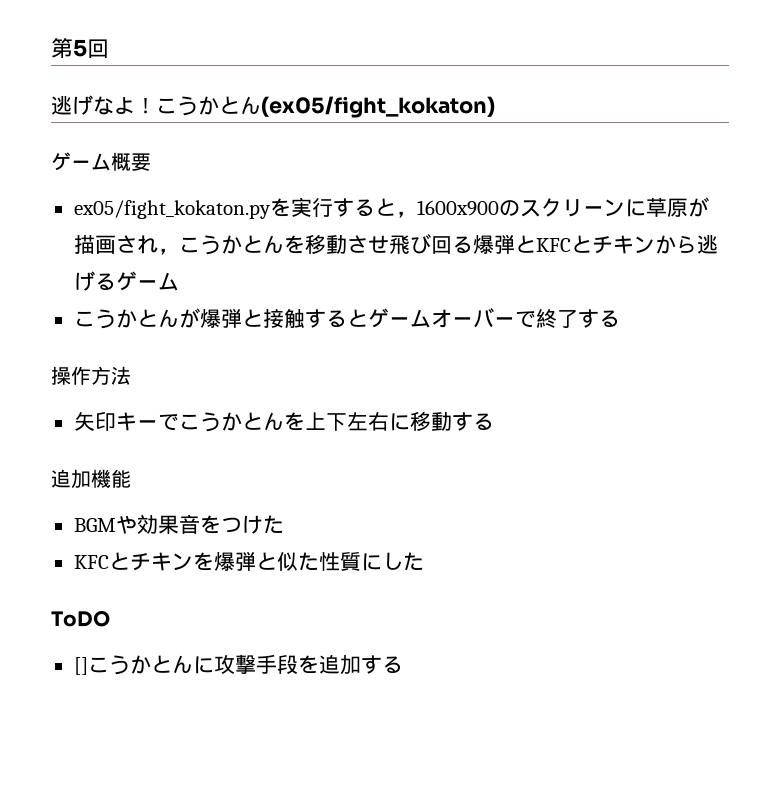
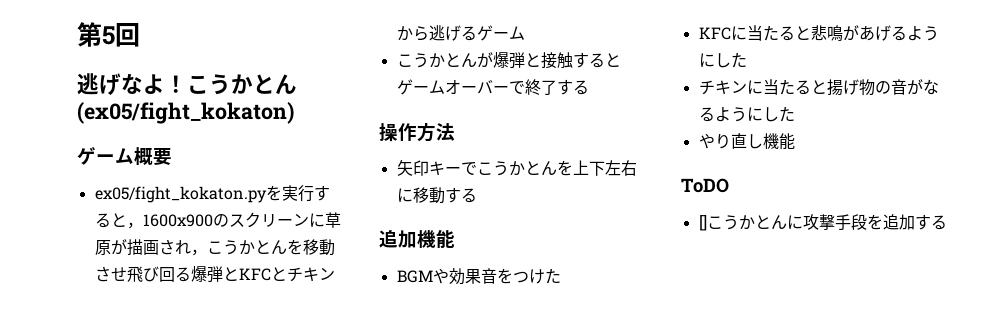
[108,551,424,571] とチキンを爆弾と似た性質にした -> [730,25,939,41] [698,52,747,68] [698,79,939,96] [698,106,795,122] [698,133,795,150] に当たると悲鳴があげるようにした // チキンに当たると揚げ物の音がなるようにした // やり直し機能

